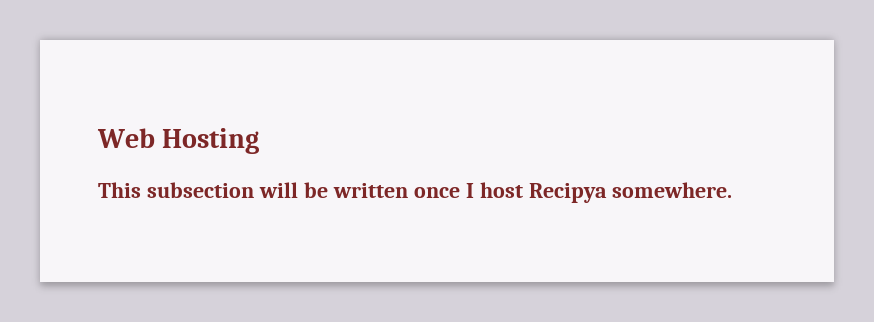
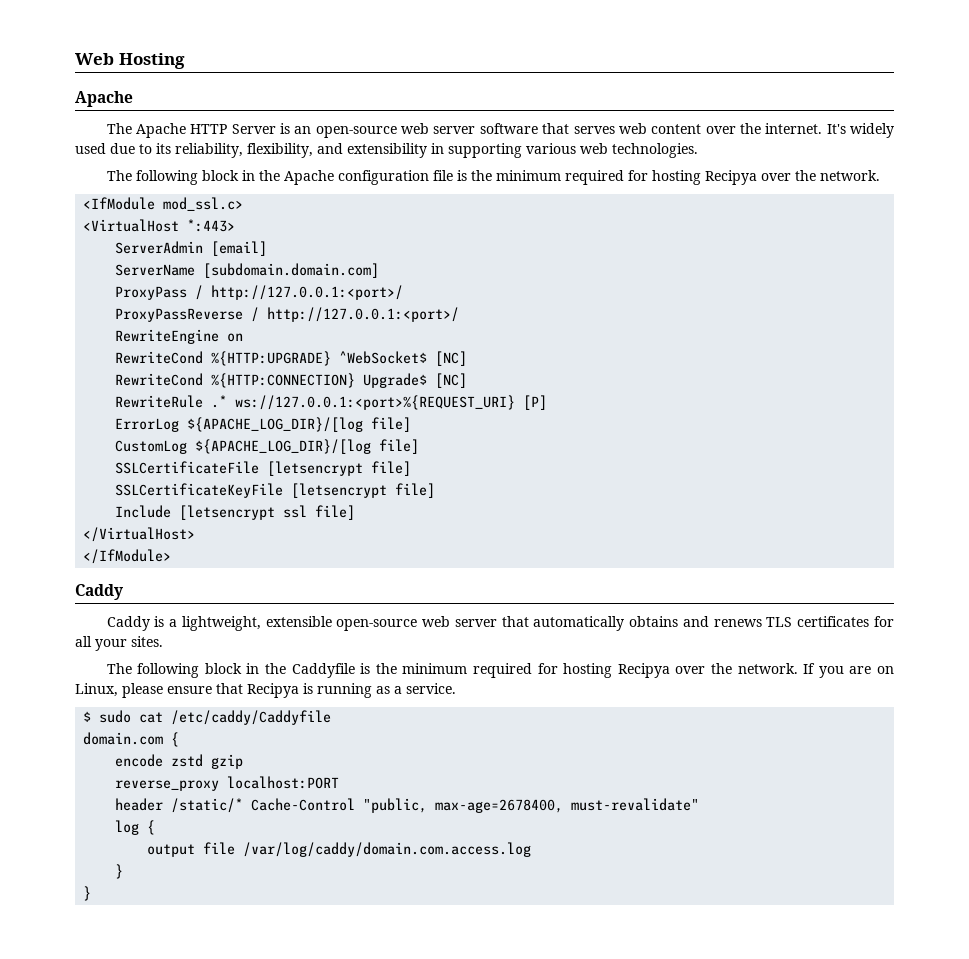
[98,182,733,203] This subsection will be written once I host Recipya somewhere. -> [75,91,133,107] [106,123,894,138] [75,143,698,158] [106,170,880,185] [83,197,244,211] [83,219,236,232] [115,241,268,256] [115,263,380,278] [115,285,404,300] [115,307,460,322] [115,329,244,344] [115,351,468,366] [115,373,468,388] [115,395,548,410] [115,417,412,432] [115,439,420,454] [115,461,412,476] [115,483,436,498] [115,505,356,520] [83,527,196,542] [83,549,172,564] [75,584,123,600] [106,616,895,631] [75,636,163,651] [106,663,894,678] [75,683,456,698] [83,710,332,725] [83,732,180,747] [115,754,244,769] [115,776,340,791] [115,798,700,813] [115,820,156,835] [147,842,532,857] [115,864,124,879] [83,886,92,901] Apache // The Apache HTTP Server is an open-source web server software that serves web content over the internet. It's widely used due to its reliability, flexibility, and extensibility in supporting various web technologies. // The following block in the Apache configuration file is the minimum required for hosting Recipya over the network. // <IfModule mod_ssl.c> // <VirtualHost *:443> // ServerAdmin [email] // ServerName [subdomain.domain.com] // ProxyPass / http://127.0.0.1:<port>/ // ProxyPassReverse / http://127.0.0.1:<port>/ // RewriteEngine on // RewriteCond %{HTTP:UPGRADE} ^WebSocket$ [NC] // RewriteCond %{HTTP:CONNECTION} Upgrade$ [NC] // RewriteRule .* ws://127.0.0.1:<port>%{REQUEST_URI} [P] // ErrorLog ${APACHE_LOG_DIR}/[log file] // CustomLog ${APACHE_LOG_DIR}/[log file] // SSLCertificateFile [letsencrypt file] // SSLCertificateKeyFile [letsencrypt file] // Include [letsencrypt ssl file] // </VirtualHost> // </IfModule> // Caddy // Caddy is a lightweight, extensible open-source web server that automatically obtains and renews TLS certificates for all your sites. // The following block in the Caddyfile is the minimum required for hosting Recipya over the network. If you are on Linux, please ensure that Recipya is running as a service. // $ sudo cat /etc/caddy/Caddyfile // domain.com { // encode zstd gzip // reverse_proxy localhost:PORT // header /static/* Cache-Control "public, max-age=2678400, must-revalidate" // log { // output file /var/log/caddy/domain.com.access.log // } // }

